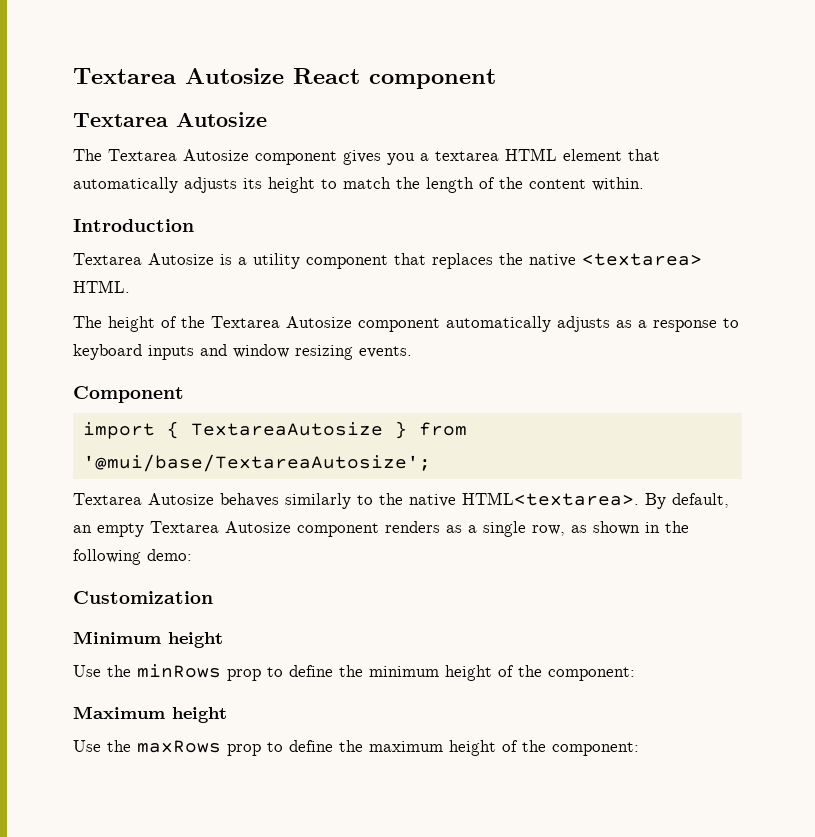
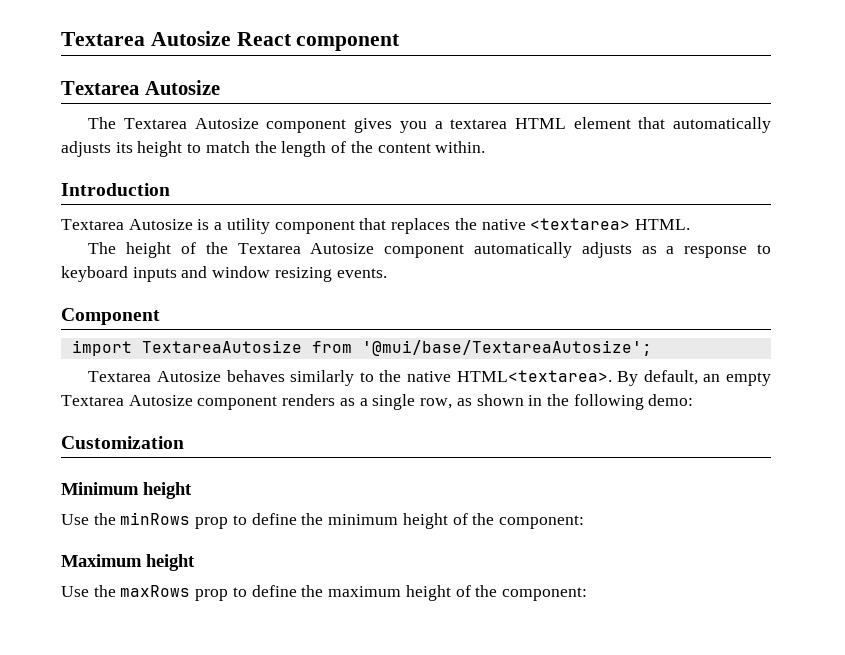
[166,421,407,439] { TextareaAutosize } -> [141,340,302,353] TextareaAutosize

